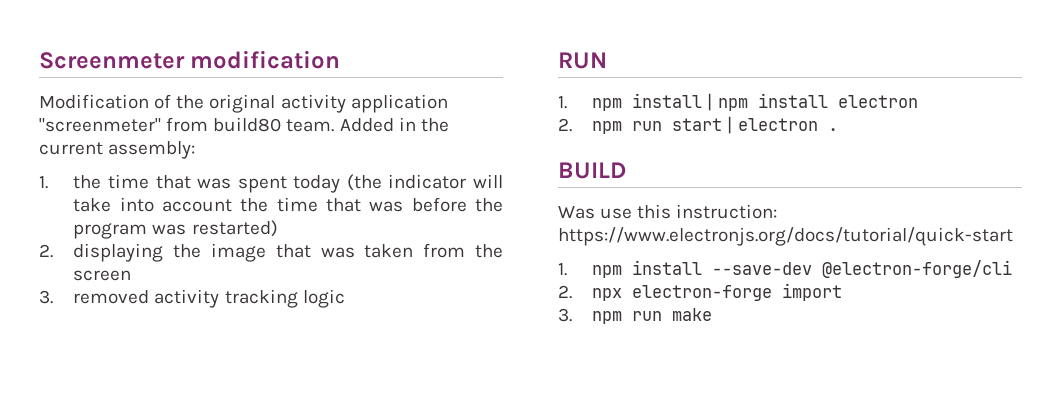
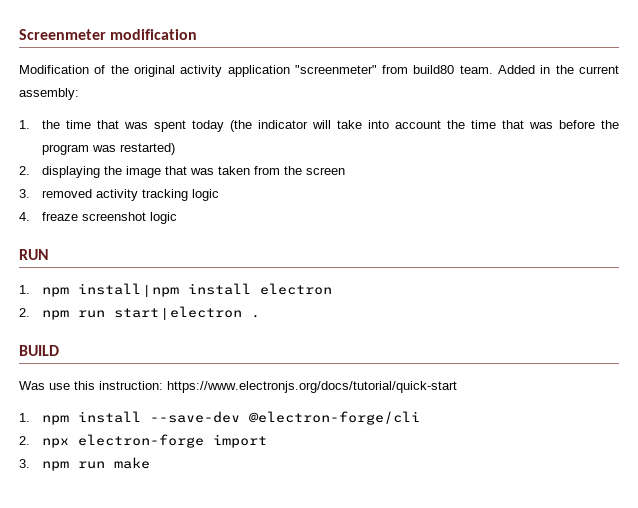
(345, 298) none -> [19,212,178,224] // 4. freaze screenshot logic

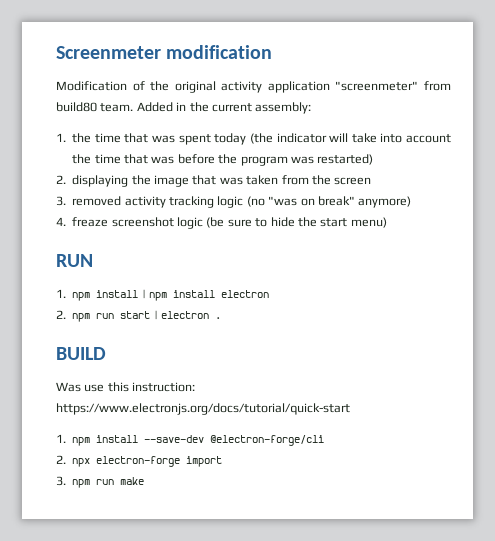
(220, 195) none -> [246,196,412,208] (no "was on break" anymore)
(178, 218) none -> [206,217,387,228] (be sure to hide the start menu)

